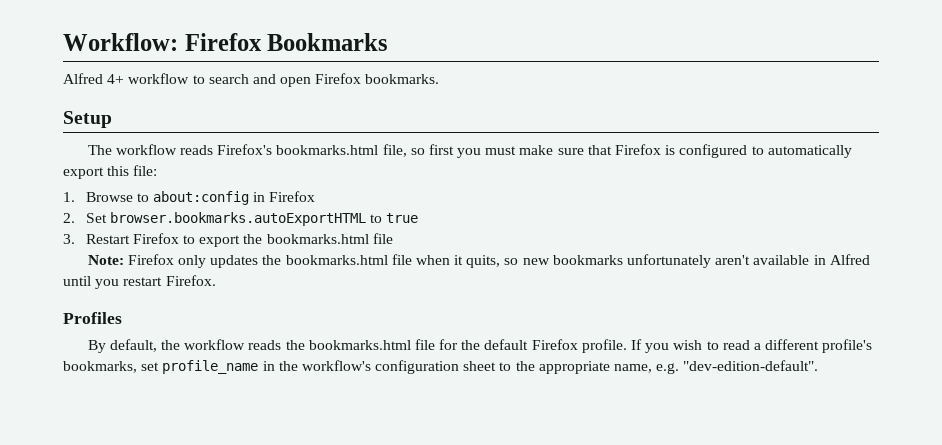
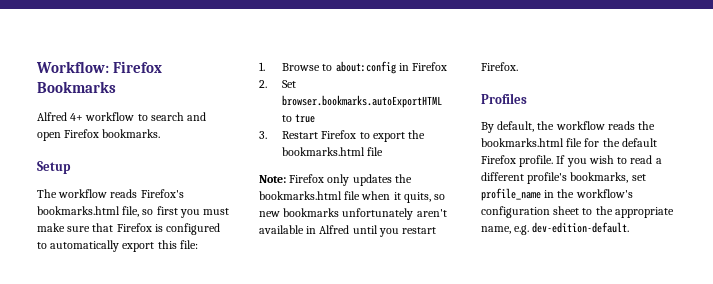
[683,360,819,371] "dev-edition-default". -> [532,222,630,233] dev-edition-default.

